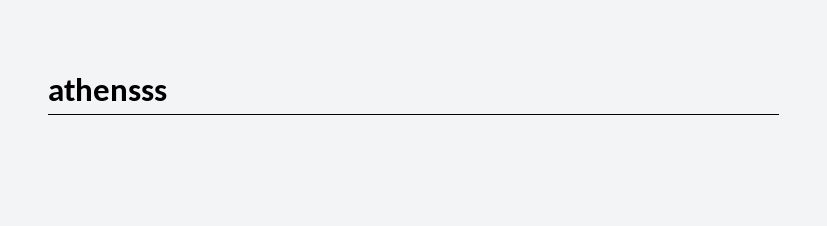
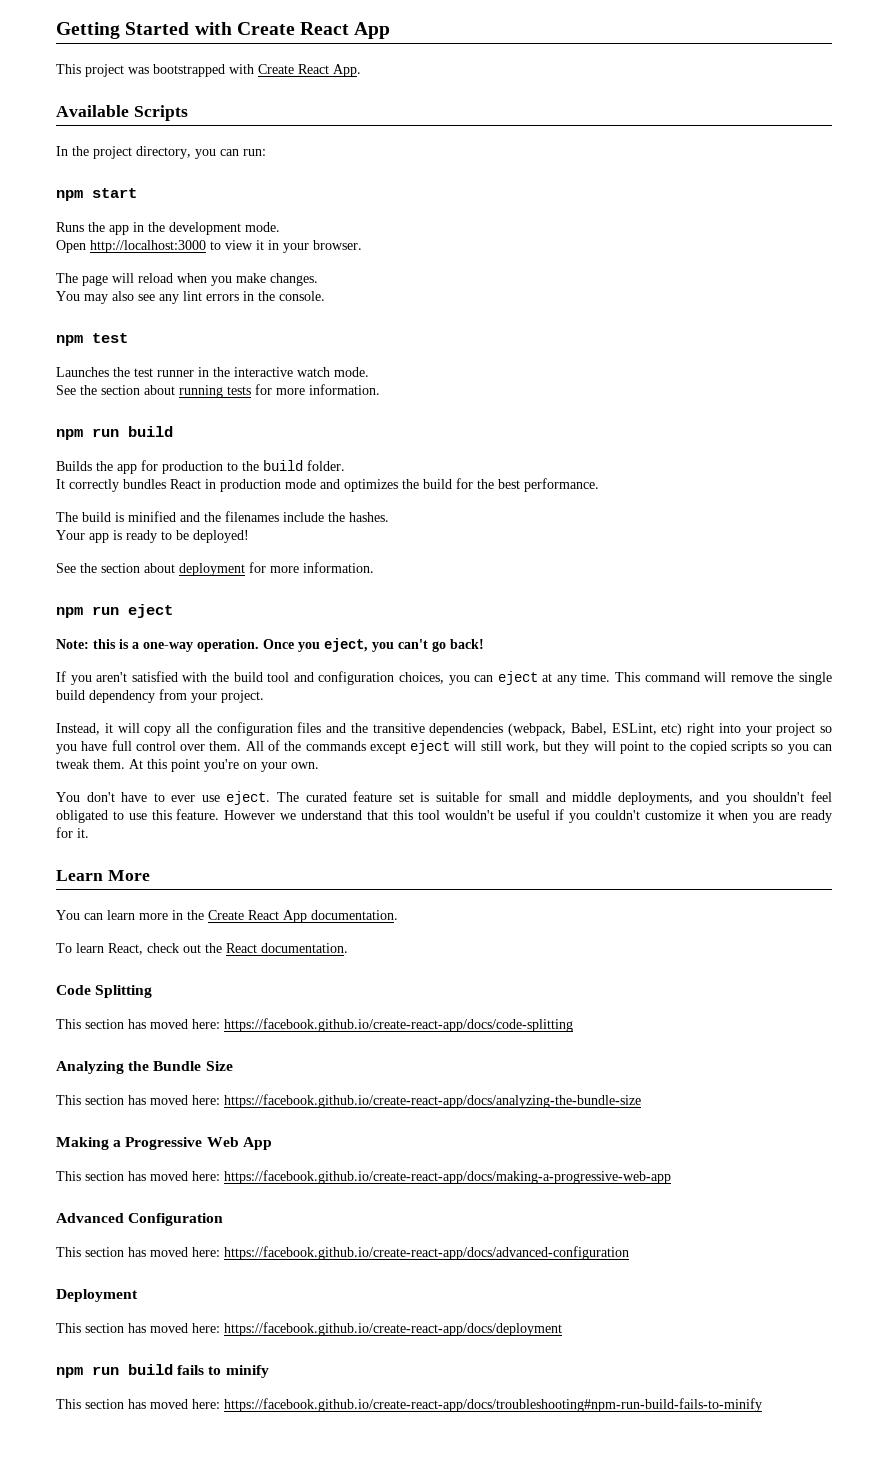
[48,78,167,101] athensss -> [56,22,391,39] [56,64,361,77] [56,105,188,121] [56,146,266,159] [56,188,137,201] [56,222,280,235] [56,240,362,253] [56,273,318,286] [56,291,325,304] [56,333,128,346] [56,367,369,377] [56,384,380,398] [56,426,173,440] [56,460,345,474] [56,478,599,492] [56,511,389,522] [56,530,249,543] [56,562,374,576] [56,604,173,618] [56,638,484,652] [56,671,833,685] [56,689,264,703] [56,722,832,736] [56,740,832,754] [56,759,319,772] [56,791,832,805] [56,809,833,823] [56,827,89,838] [56,870,150,881] [56,910,398,923] [56,943,348,955] [56,985,153,998] [56,1018,573,1032] [56,1061,233,1074] [56,1094,641,1108] [56,1137,272,1150] [56,1170,671,1184] [56,1213,224,1226] [56,1246,629,1260] [56,1289,138,1302] [56,1322,562,1336] [56,1364,269,1378] [56,1398,762,1412] Getting Started with Create React App // This project was bootstrapped with Create React App. // Available Scripts // In the project directory, you can run: // npm start // Runs the app in the development mode. // Open http://localhost:3000 to view it in your browser. // The page will reload when you make changes. // You may also see any lint errors in the console. // npm test // Launches the test runner in the interactive watch mode. // See the section about running tests for more information. // npm run build // Builds the app for production to the build folder. // It correctly bundles React in production mode and optimizes the build for the best performance. // The build is minified and the filenames include the hashes. // Your app is ready to be deployed! // See the section about deployment for more information. // npm run eject // Note: this is a one-way operation. Once you eject, you can't go back! // If you aren't satisfied with the build tool and configuration choices, you can eject at any time. This command will remove the single build dependency from your project. // Instead, it will copy all the configuration files and the transitive dependencies (webpack, Babel, ESLint, etc) right into your project so you have full control over them. All of the commands except eject will still work, but they will point to the copied scripts so you can tweak them. At this point you're on your own. // You don't have to ever use eject. The curated feature set is suitable for small and middle deployments, and you shouldn't feel obligated to use this feature. However we understand that this tool wouldn't be useful if you couldn't customize it when you are ready for it. // Learn More // You can learn more in the Create React App documentation. // To learn React, check out the React documentation. // Code Splitting // This section has moved here: https://facebook.github.io/create-react-app/docs/code-splitting // Analyzing the Bundle Size // This section has moved here: https://facebook.github.io/create-react-app/docs/analyzing-the-bundle-size // Making a Progressive Web App // This section has moved here: https://facebook.github.io/create-react-app/docs/making-a-progressive-web-app // Advanced Configuration // This section has moved here: https://facebook.github.io/create-react-app/docs/advanced-configuration // Deployment // This section has moved here: https://facebook.github.io/create-react-app/docs/deployment // npm run build fails to minify // This section has moved here: https://facebook.github.io/create-react-app/docs/troubleshooting#npm-run-build-fails-to-minify

